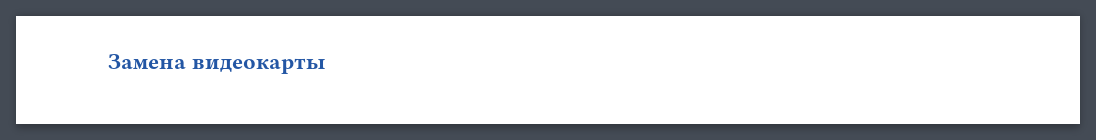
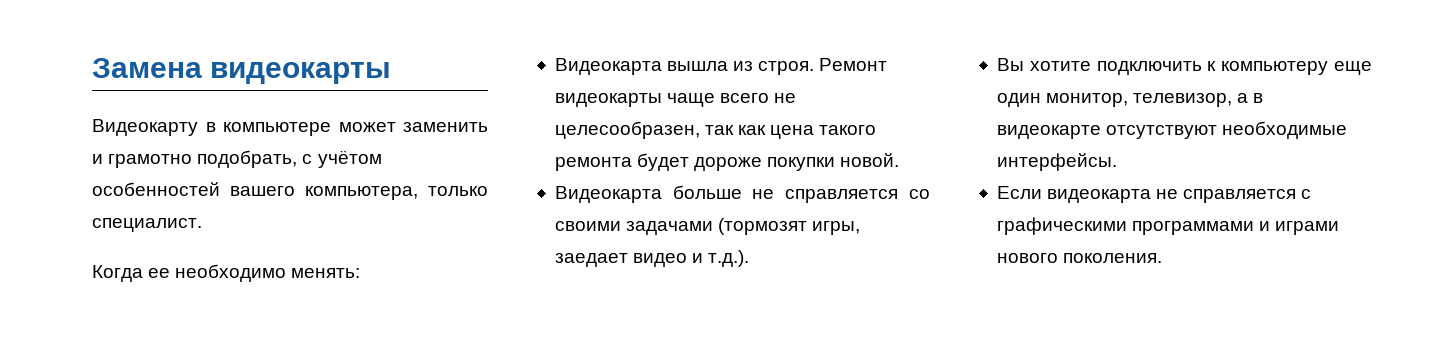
(326, 66) none -> [92,119,488,136] [92,150,382,168] [92,182,488,200] [92,218,202,232] [92,264,361,282] [554,58,888,75] [554,93,797,107] [554,121,877,139] [554,153,900,171] [554,185,930,203] [554,218,861,235] [554,250,750,267] [996,58,1372,75] [996,93,1264,107] [996,121,1348,139] [996,153,1117,171] [996,186,1312,203] [996,217,1340,235] [996,253,1163,263] // Видеокарту в компьютере может заменить и грамотно подобрать, с учётом особенностей вашего компьютера, только специалист. // Когда ее необходимо менять: // Видеокарта вышла из строя. Ремонт видеокарты чаще всего не целесообразен, так как цена такого ремонта будет дороже покупки новой. // Видеокарта больше не справляется со своими задачами (тормозят игры, заедает видео и т.д.). // Вы хотите подключить к компьютеру еще один монитор, телевизор, а в видеокарте отсутствуют необходимые интерфейсы. // Если видеокарта не справляется с графическими программами и играми нового поколения.

